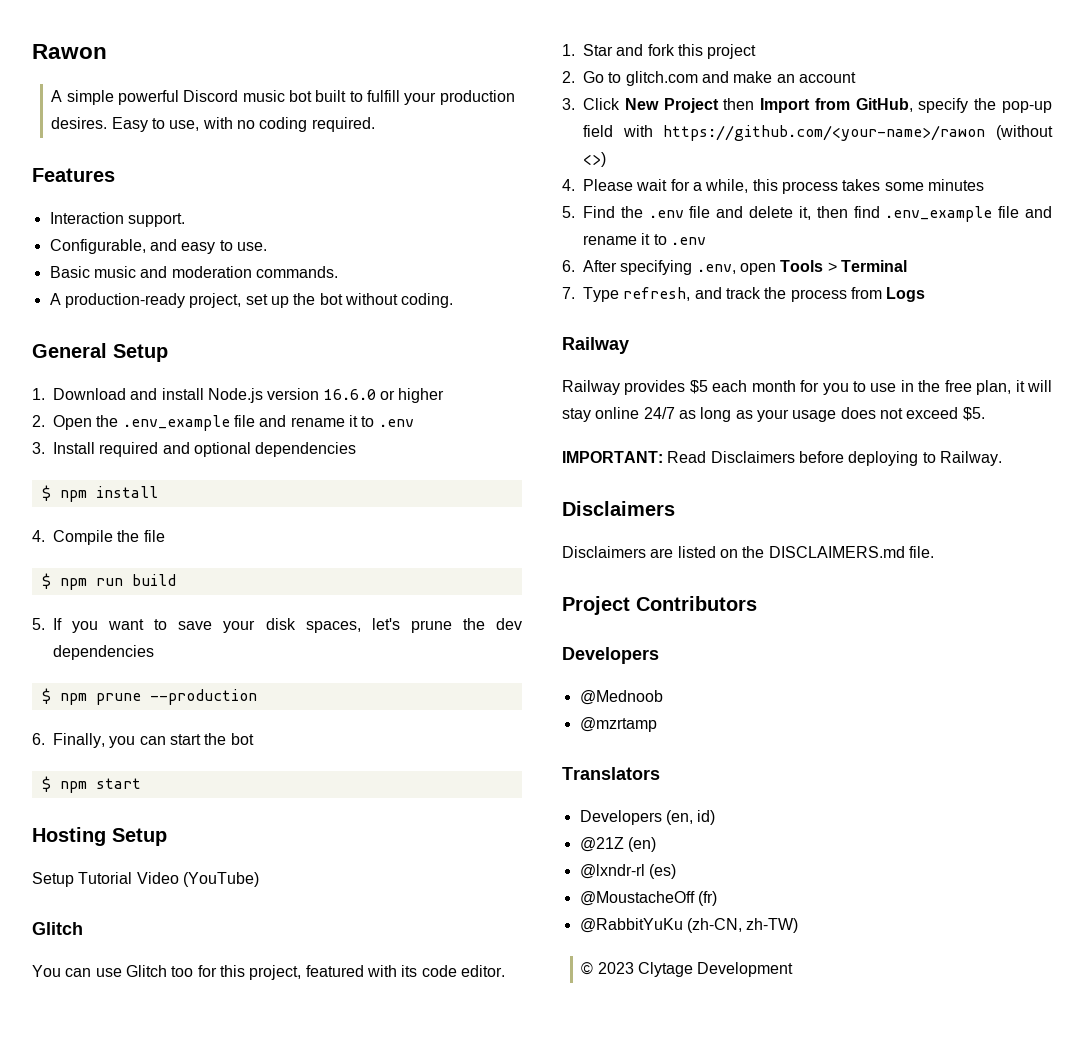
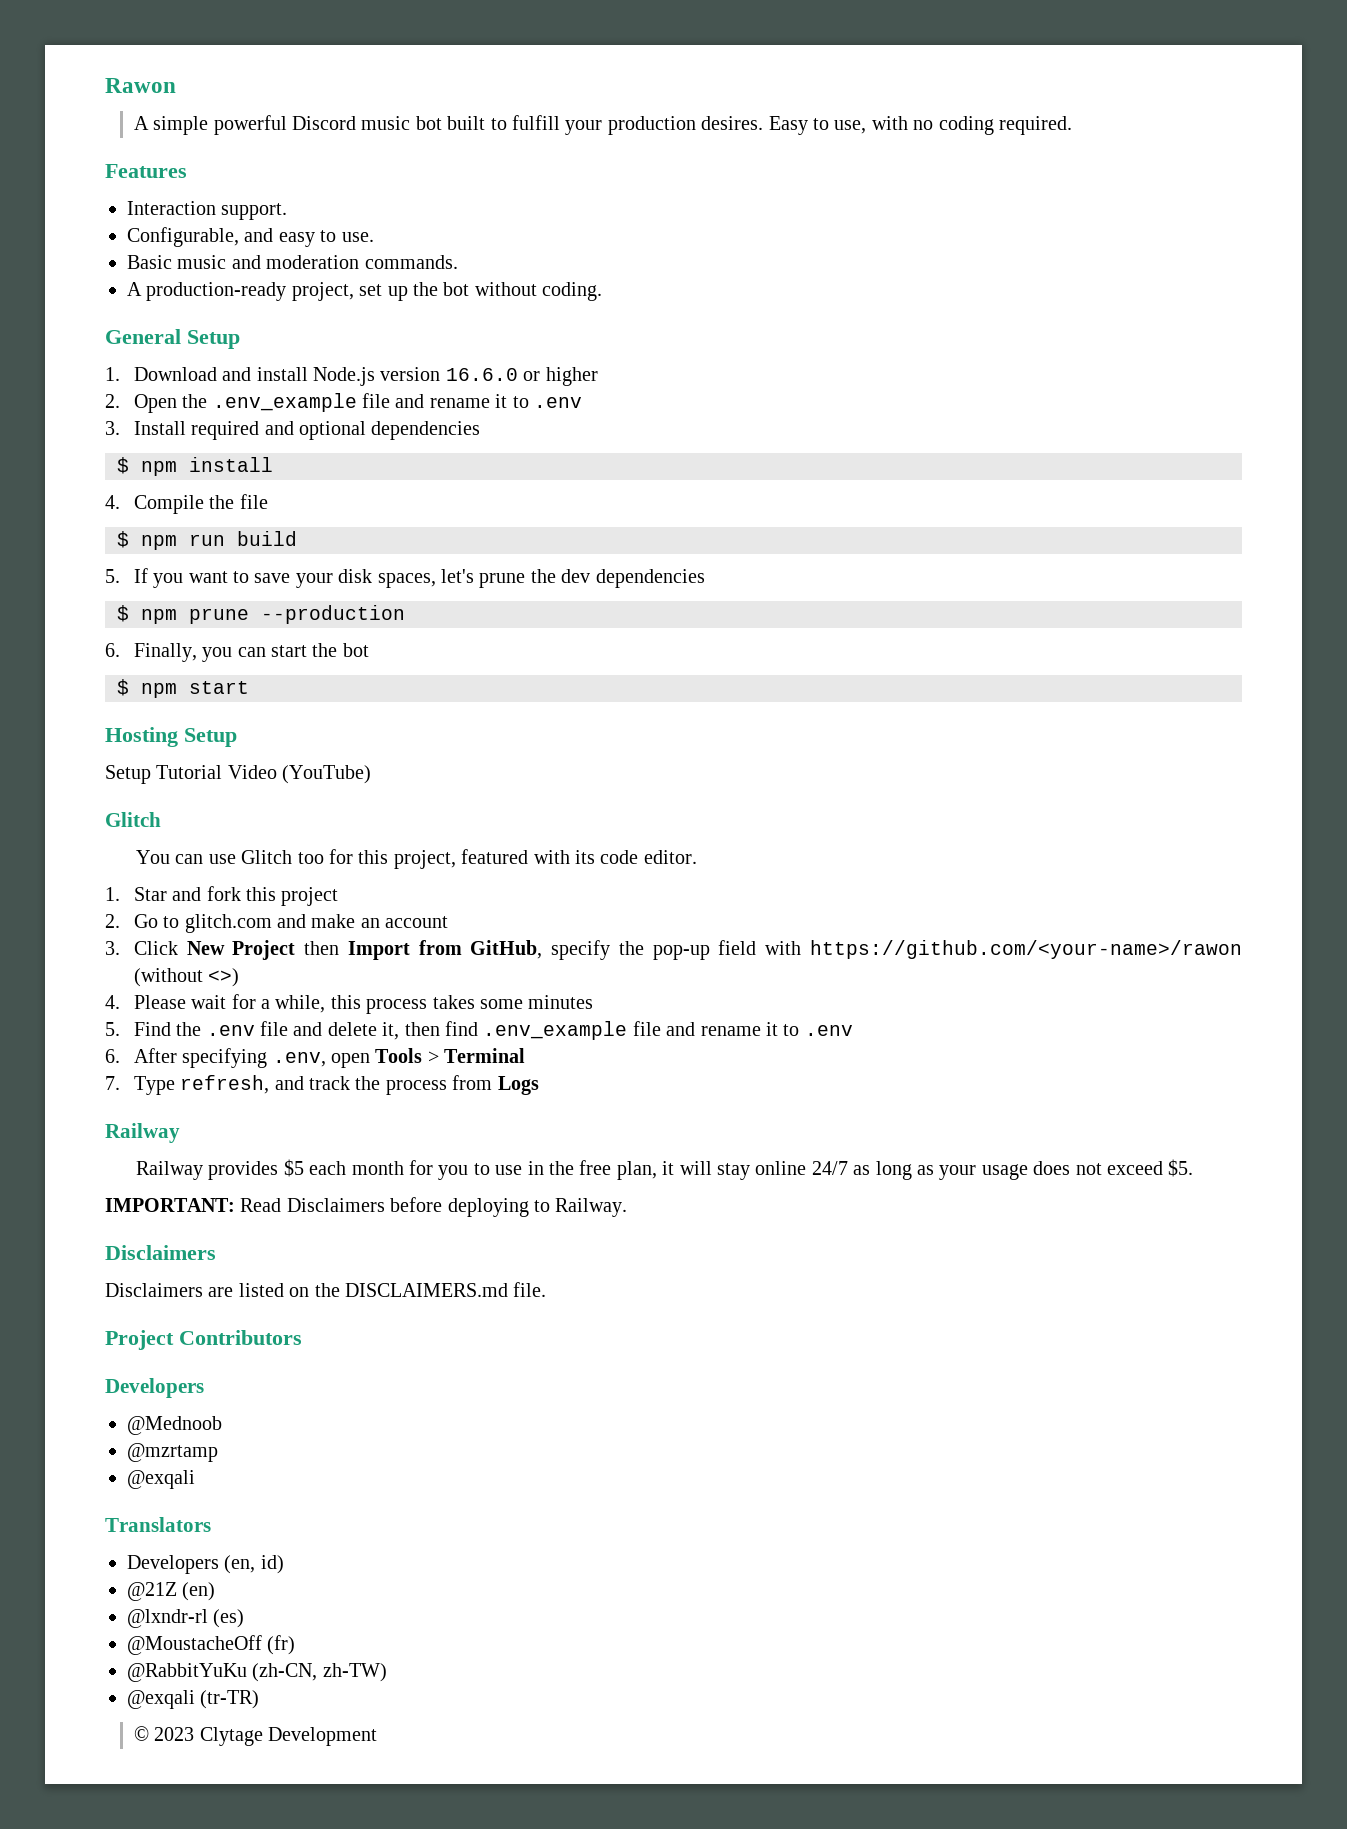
(657, 724) none -> [127,1470,195,1489] // @exqali
(799, 925) none -> [127,1690,260,1709] // @exqali (tr-TR)

